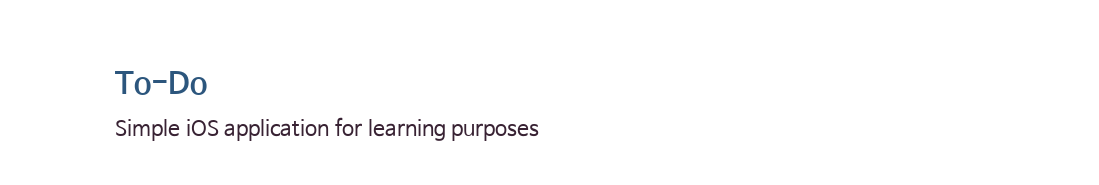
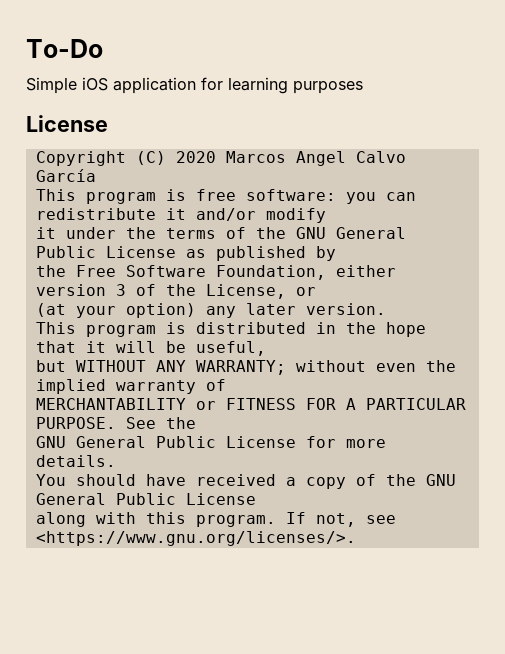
(540, 132) none -> [26,115,108,132] [35,151,406,166] [35,169,96,182] [35,189,416,204] [35,208,326,223] [35,227,406,239] [35,246,336,261] [35,265,396,280] [35,284,316,299] [35,303,386,318] [35,322,426,337] [35,341,266,356] [35,360,456,375] [35,379,226,394] [35,398,466,410] [35,417,196,429] [35,436,386,448] [35,455,116,467] [35,474,456,489] [35,493,256,505] [35,512,396,527] [35,531,356,546] // License // Copyright (C) 2020 Marcos Angel Calvo García // This program is free software: you can redistribute it and/or modify // it under the terms of the GNU General Public License as published by // the Free Software Foundation, either version 3 of the License, or // (at your option) any later version. // This program is distributed in the hope that it will be useful, // but WITHOUT ANY WARRANTY; without even the implied warranty of // MERCHANTABILITY or FITNESS FOR A PARTICULAR PURPOSE. See the // GNU General Public License for more details. // You should have received a copy of the GNU General Public License // along with this program. If not, see <https://www.gnu.org/licenses/>.

